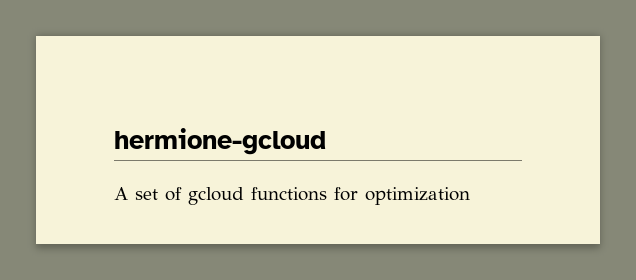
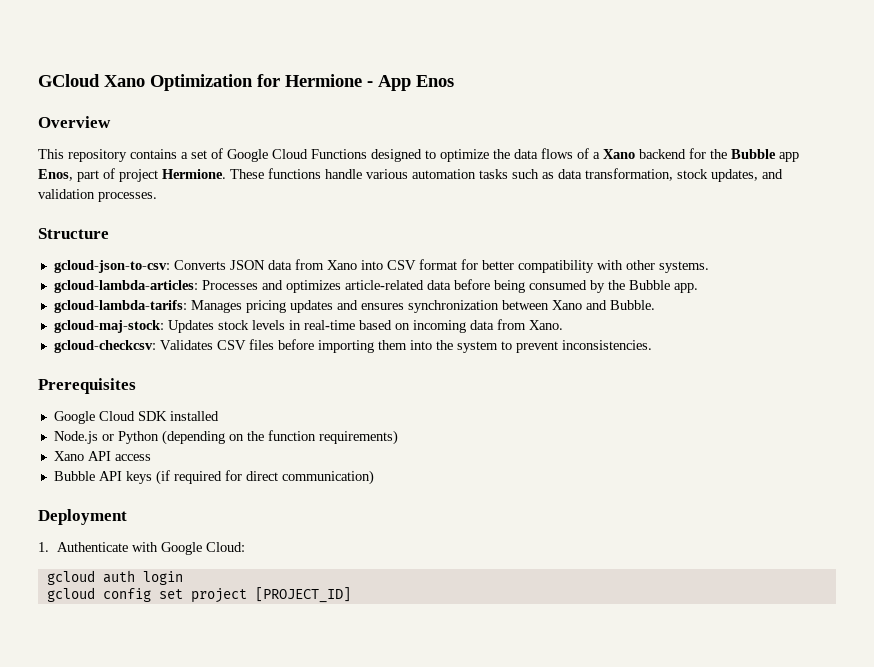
[114,128,326,155] [114,187,470,205] hermione-gcloud // A set of gcloud functions for optimization -> [38,74,454,91] [38,116,111,128] [38,148,799,162] [38,168,783,182] [38,189,157,202] [38,228,109,239] [53,259,709,273] [53,279,698,293] [53,300,655,313] [53,319,563,333] [53,339,652,353] [38,378,136,394] [53,411,219,424] [53,430,398,445] [53,451,151,461] [53,470,374,485] [38,509,127,525] [38,542,245,555] [46,570,183,585] [46,587,351,603] GCloud Xano Optimization for Hermione - App Enos // Overview // This repository contains a set of Google Cloud Functions designed to optimize the data flows of a Xano backend for the Bubble app Enos, part of project Hermione. These functions handle various automation tasks such as data transformation, stock updates, and validation processes. // Structure // gcloud-json-to-csv: Converts JSON data from Xano into CSV format for better compatibility with other systems. // gcloud-lambda-articles: Processes and optimizes article-related data before being consumed by the Bubble app. // gcloud-lambda-tarifs: Manages pricing updates and ensures synchronization between Xano and Bubble. // gcloud-maj-stock: Updates stock levels in real-time based on incoming data from Xano. // gcloud-checkcsv: Validates CSV files before importing them into the system to prevent inconsistencies. // Prerequisites // Google Cloud SDK installed // Node.js or Python (depending on the function requirements) // Xano API access // Bubble API keys (if required for direct communication) // Deployment // 1. Authenticate with Google Cloud: // gcloud auth login // gcloud config set project [PROJECT_ID]

